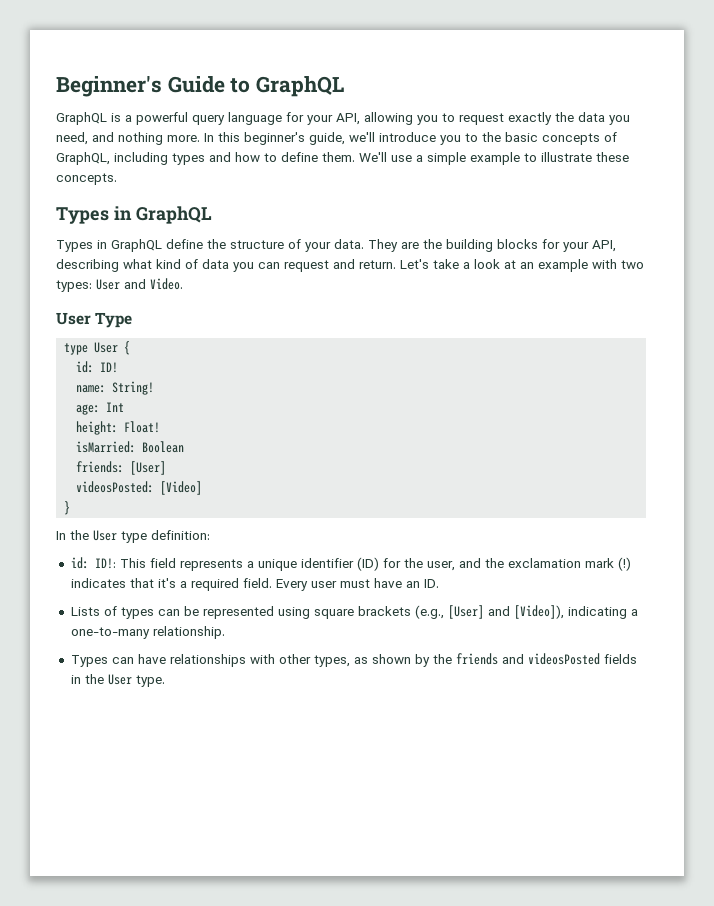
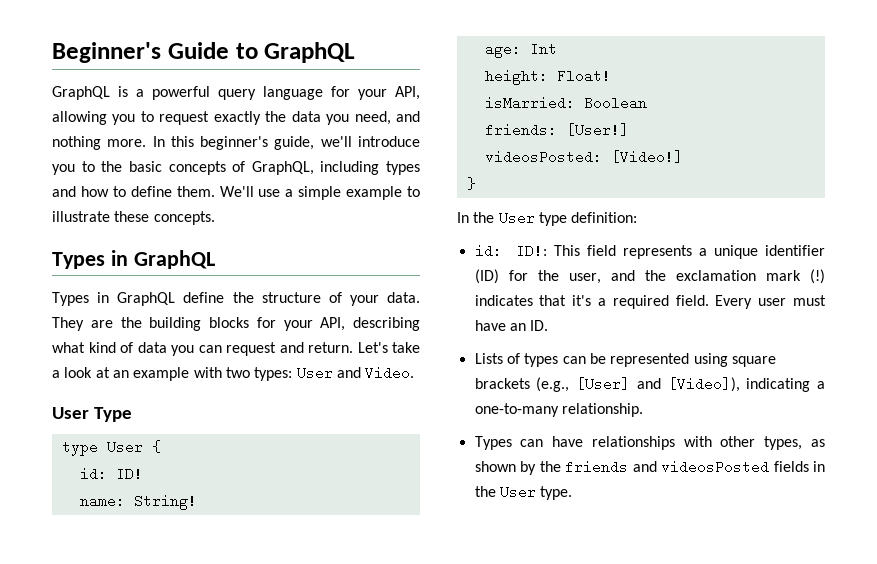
[130,461,167,475] [User] -> [565,123,629,137] [User!]
[160,481,203,495] [Video] -> [610,150,683,164] [Video!]

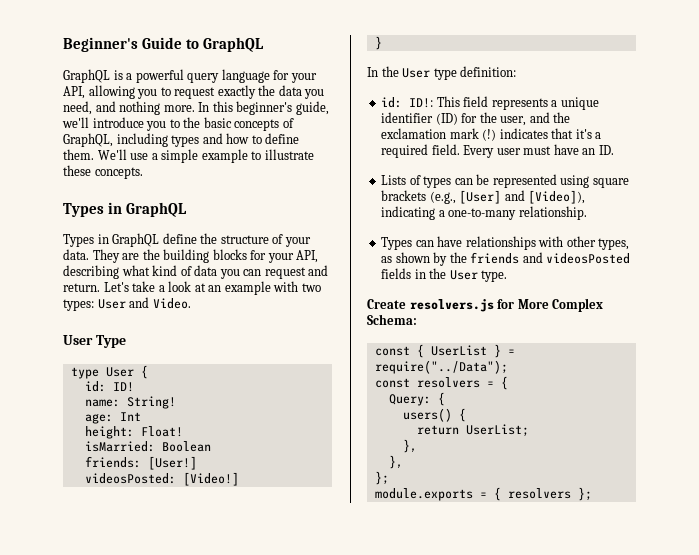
(573, 493) none -> [367,298,604,312] [367,314,417,325] [374,344,515,358] [374,360,508,374] [374,376,508,390] [388,392,445,406] [402,408,466,422] [416,424,529,437] [402,439,417,453] [388,455,403,469] [374,471,389,485] [374,487,592,501] // Create resolvers.js for More Complex Schema: // const { UserList } = require("../Data"); // const resolvers = { // Query: { // users() { // return UserList; // }, // }, // }; // module.exports = { resolvers };

